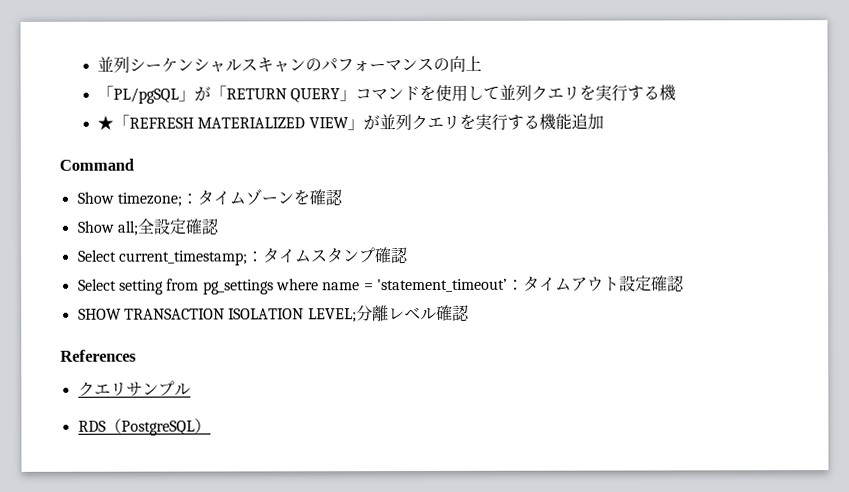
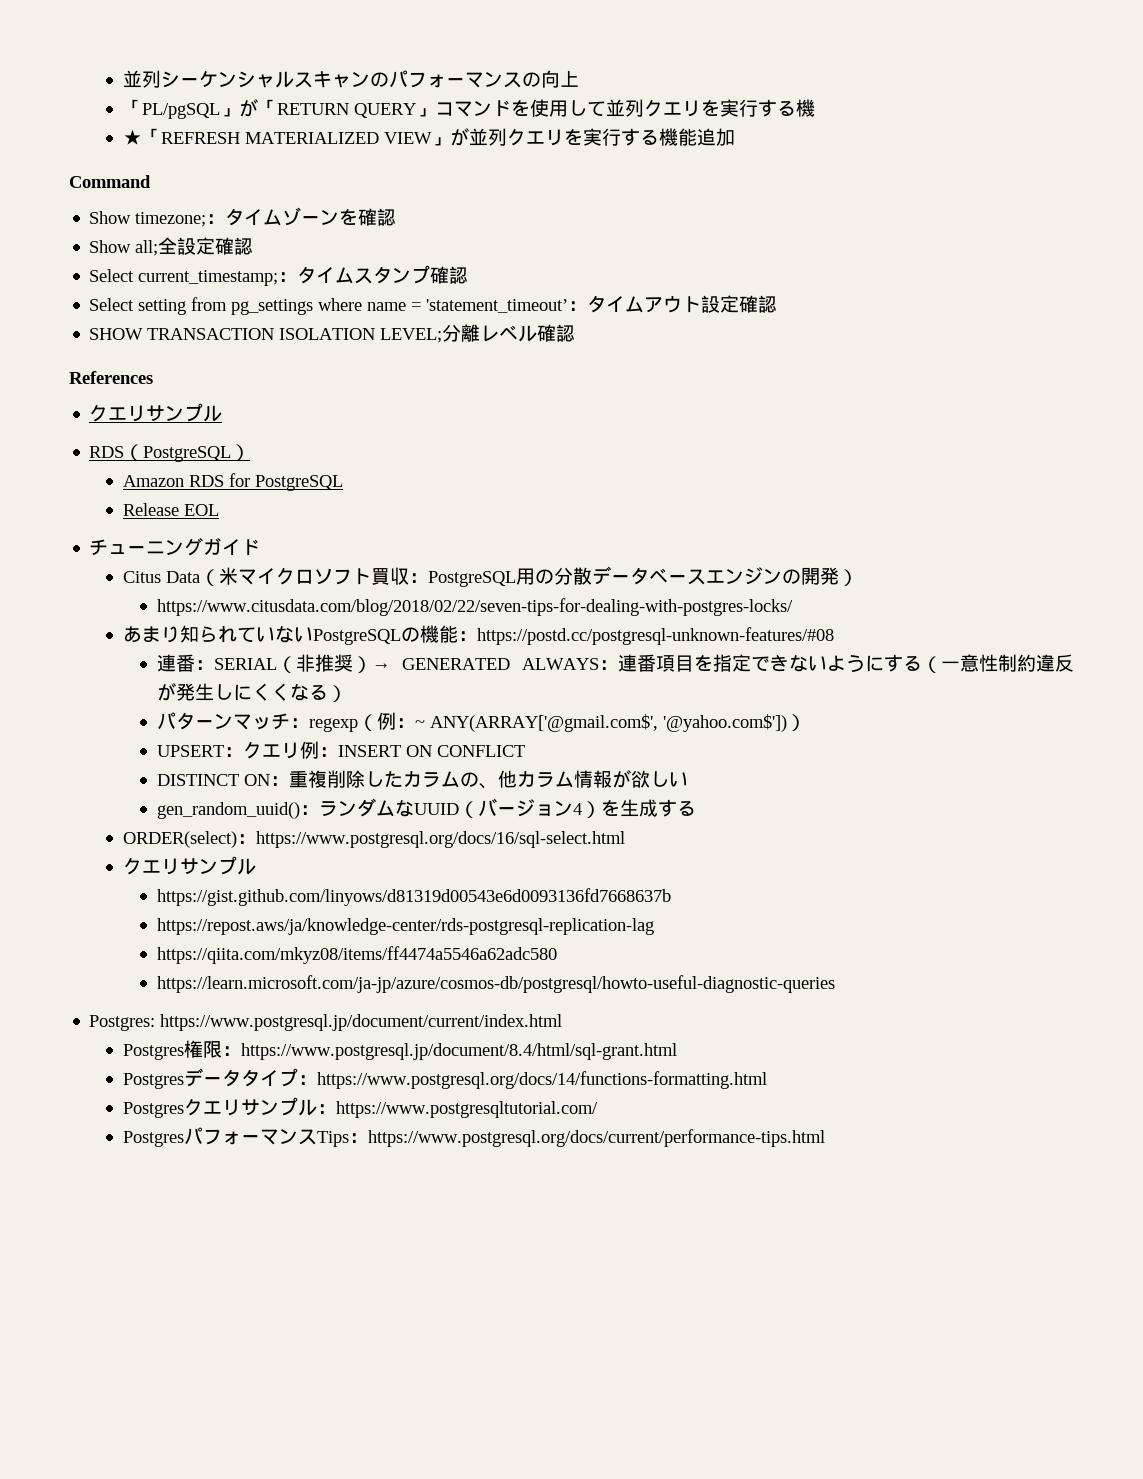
(211, 426) none -> [122,473,343,491] [122,503,219,516] [89,538,261,556] [122,566,858,587] [156,598,793,616] [122,625,834,645] [156,654,1074,673] [156,683,347,702] [156,712,806,732] [156,741,525,759] [156,770,688,789] [156,798,696,819] [122,831,625,848] [122,856,256,875] [156,888,671,906] [156,918,654,935] [156,946,557,964] [156,975,835,993] [89,1014,563,1031] [122,1040,677,1060] [122,1068,767,1089] [122,1097,598,1118] [122,1127,825,1147] // Amazon RDS for PostgreSQL // Release EOL // チューニングガイド // Citus Data（米マイクロソフト買収：PostgreSQL用の分散データベースエンジンの開発） // https://www.citusdata.com/blog/2018/02/22/seven-tips-for-dealing-with-postgres-locks/ // あまり知られていないPostgreSQLの機能：https://postd.cc/postgresql-unknown-features/#08 // 連番：SERIAL（非推奨）→ GENERATED ALWAYS：連番項目を指定できないようにする（一意性制約違反が発生しにくくなる） // パターンマッチ：regexp（例：~ ANY(ARRAY['@gmail.com$', '@yahoo.com$'])） // UPSERT：クエリ例：INSERT ON CONFLICT // DISTINCT ON：重複削除したカラムの、他カラム情報が欲しい // gen_random_uuid()：ランダムなUUID（バージョン4）を生成する // ORDER(select)：https://www.postgresql.org/docs/16/sql-select.html // クエリサンプル // https://gist.github.com/linyows/d81319d00543e6d0093136fd7668637b // https://repost.aws/ja/knowledge-center/rds-postgresql-replication-lag // https://qiita.com/mkyz08/items/ff4474a5546a62adc580 // https://learn.microsoft.com/ja-jp/azure/cosmos-db/postgresql/howto-useful-diagnostic-queries // Postgres: https://www.postgresql.jp/document/current/index.html // Postgres権限：https://www.postgresql.jp/document/8.4/html/sql-grant.html // Postgresデータタイプ：https://www.postgresql.org/docs/14/functions-formatting.html // Postgresクエリサンプル：https://www.postgresqltutorial.com/ // PostgresパフォーマンスTips：https://www.postgresql.org/docs/current/performance-tips.html

